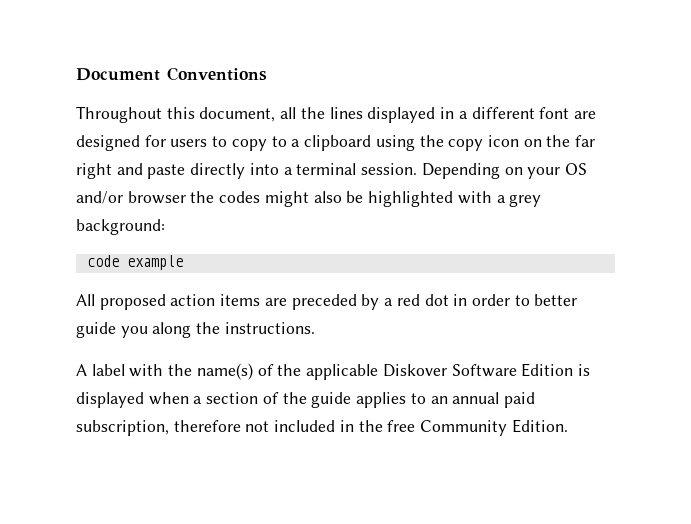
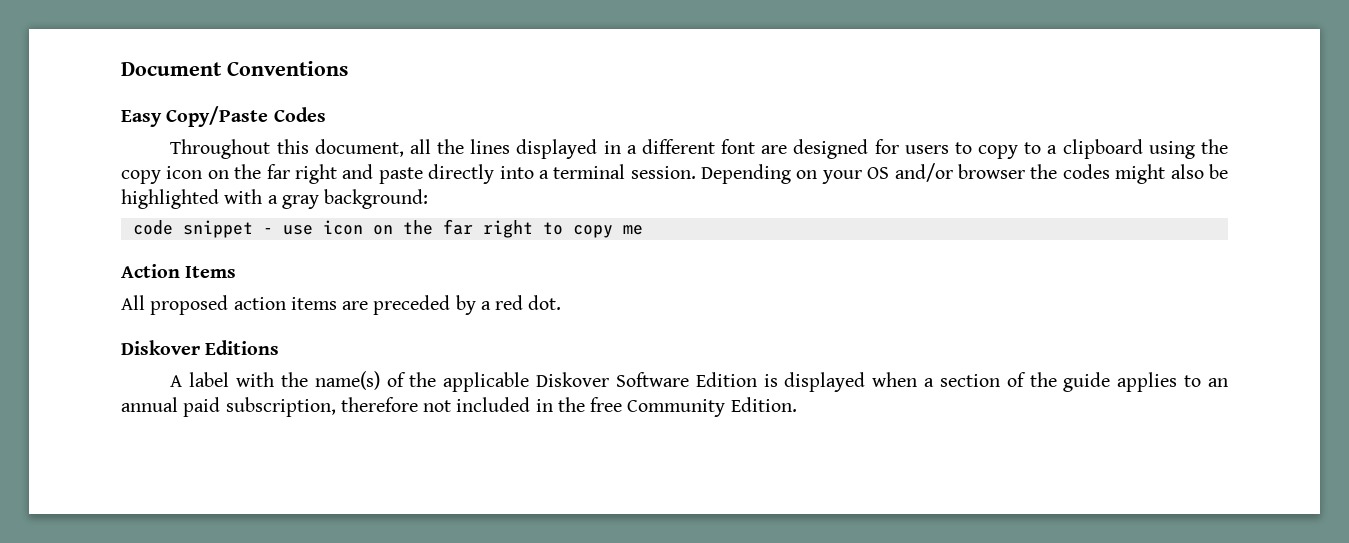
(267, 74) none -> [121,106,326,127] // Easy Copy/Paste Codes
[509,194,542,207] grey -> [281,195,319,209] gray
[126,255,183,270] example -> [182,219,643,238] [121,264,237,278] snippet - use icon on the far right to copy me // Action Items
[424,294,578,306] [76,322,315,338] dot in order to better guide you along the instructions. -> [528,295,562,310] [121,340,280,355] dot. // Diskover Editions

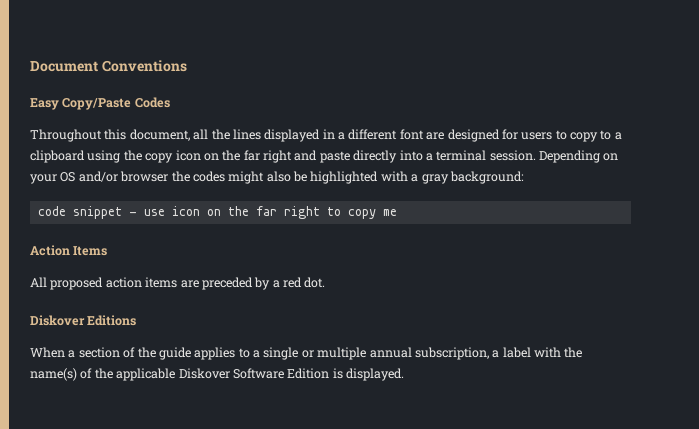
[170,375,183,387] A -> [30,347,500,360] When a section of the guide applies to a single or multiple annual subscription, a
[784,372,1228,392] [121,397,797,417] displayed when a section of the guide applies to an annual paid subscription, therefore not included in the free Community Edition. -> [346,368,404,381] displayed.

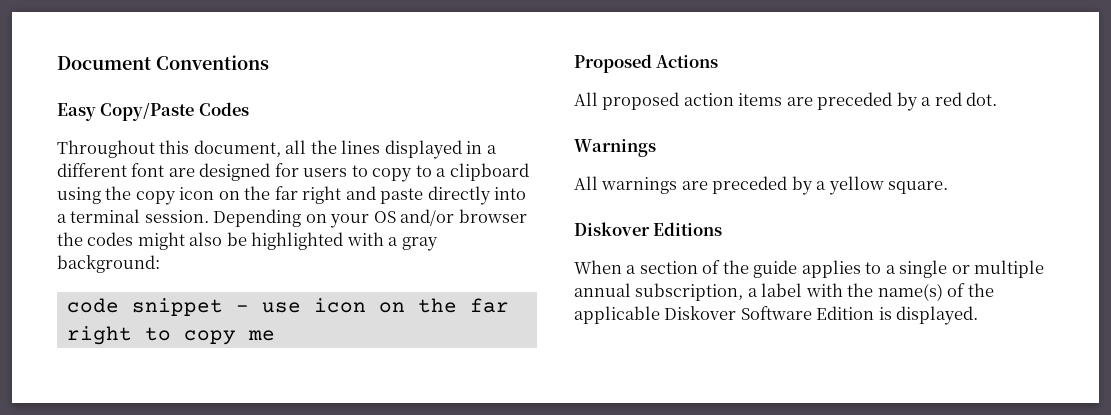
[30,245,108,256] Action Items -> [574,54,719,73] Proposed Actions
(326, 282) none -> [574,139,656,157] [574,176,949,195] // Warnings // All warnings are preceded by a yellow square.

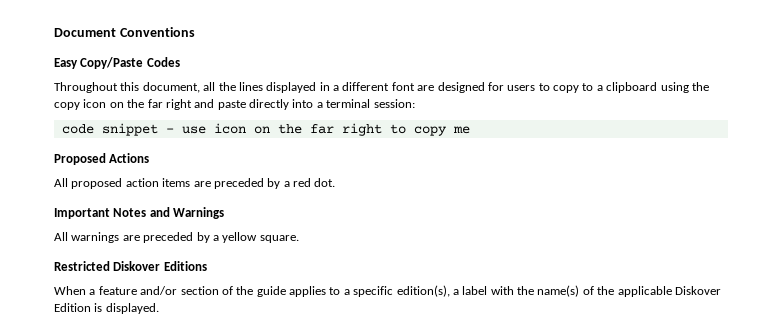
[144,209,527,228] [57,232,438,251] [57,255,160,273] session. Depending on your OS and/or browser the codes might also be highlighted with a gray background: -> [373,99,415,108] session:
(998, 99) none -> [54,207,170,219] Important Notes and
(949, 187) none -> [54,261,110,271] Restricted
(637, 269) none -> [98,286,178,295] feature and/or
[899,260,1045,278] [574,283,744,301] single or multiple annual subscription, -> [353,285,450,297] specific edition(s),
[740,306,812,320] Software -> (721, 290) none

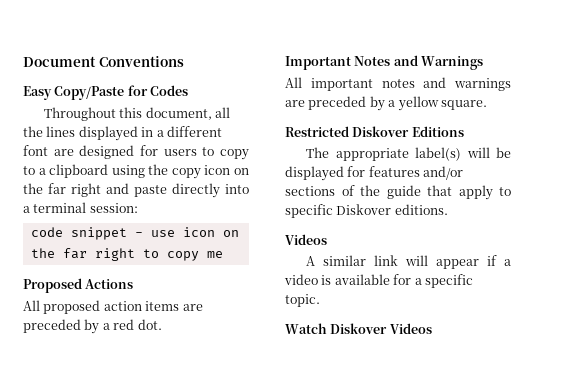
(144, 63) none -> [127,85,148,96] for
(68, 236) none -> [310,77,447,91] important notes and
[54,285,721,297] [54,303,159,314] When a feature and/or section of the guide applies to a specific edition(s), a label with the name(s) of the applicable Diskover Edition is displayed. -> [306,147,511,161] [285,166,464,181] [285,185,511,200] [285,204,448,218] [285,234,327,245] [306,255,511,269] [284,274,473,288] [285,294,320,307] [285,323,432,334] The appropriate label(s) will be displayed for features and/or sections of the guide that apply to specific Diskover editions. // Videos // A similar link will appear if a video is available for a specific topic. // Watch Diskover Videos

